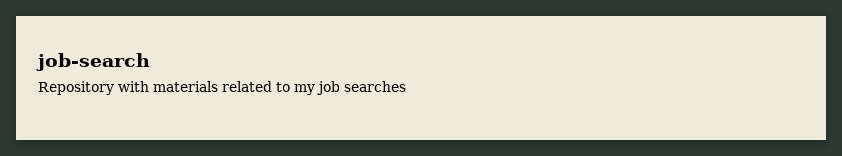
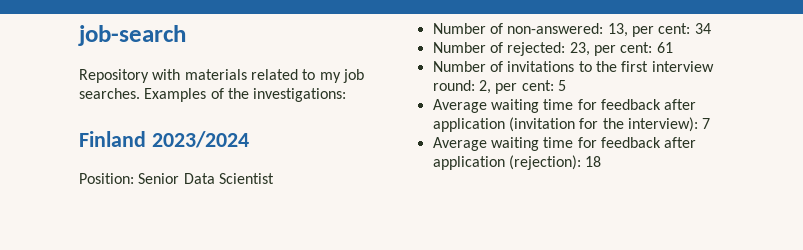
[344,81,406,92] searches -> [79,88,347,102] [79,131,249,148] [79,173,274,184] [432,23,711,37] [432,42,673,56] [432,61,714,72] [432,80,566,94] [432,99,697,113] [432,117,711,132] [432,137,697,151] [432,155,602,170] searches. Examples of the investigations: // Finland 2023/2024 // Position: Senior Data Scientist // Number of non-answered: 13, per cent: 34 // Number of rejected: 23, per cent: 61 // Number of invitations to the first interview round: 2, per cent: 5 // Average waiting time for feedback after application (invitation for the interview): 7 // Average waiting time for feedback after application (rejection): 18

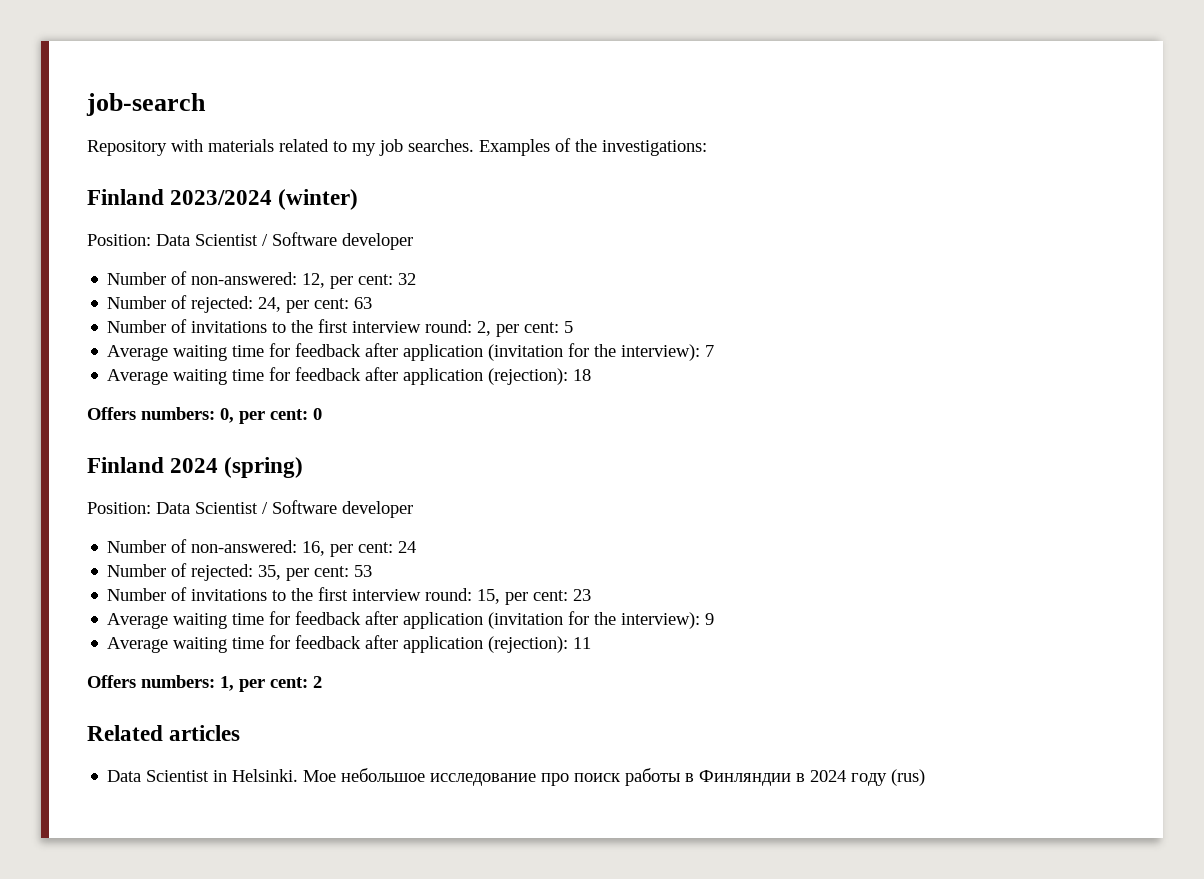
[79,173,274,184] [432,23,711,37] [432,42,673,56] // Position: Senior Data Scientist // Number of non-answered: 13, per cent: 34 // Number of rejected: 23, per cent: 61 -> [278,189,359,210] [87,232,413,250] [107,271,417,289] [107,295,373,313] (winter) // Position: Data Scientist / Software developer // Number of non-answered: 12, per cent: 32 // Number of rejected: 24, per cent: 63
(602, 161) none -> [87,407,322,424] [87,457,304,478] [87,500,413,518] [107,539,417,557] [107,563,373,581] [107,587,592,605] [107,611,715,629] [107,635,592,653] [87,675,322,692] [87,725,241,741] [107,768,926,786] // Offers numbers: 0, per cent: 0 // Finland 2024 (spring) // Position: Data Scientist / Software developer // Number of non-answered: 16, per cent: 24 // Number of rejected: 35, per cent: 53 // Number of invitations to the first interview round: 15, per cent: 23 // Average waiting time for feedback after application (invitation for the interview): 9 // Average waiting time for feedback after application (rejection): 11 // Offers numbers: 1, per cent: 2 // Related articles // Data Scientist in Helsinki. Мое небольшое исследование про поиск работы в Финляндии в 2024 году (rus)

